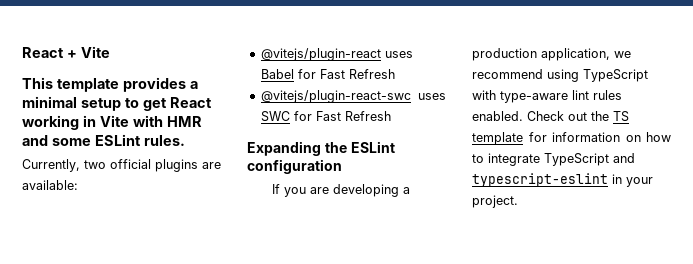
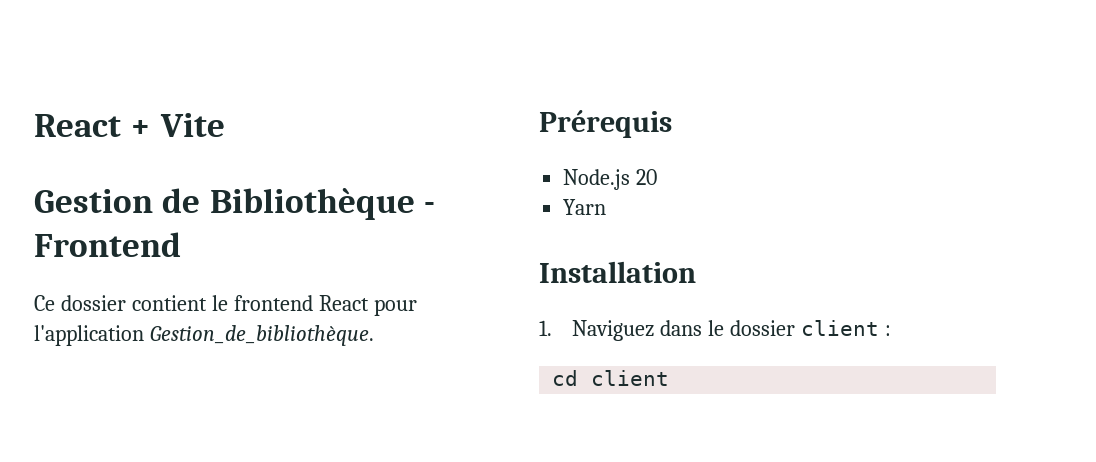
[22,77,198,92] [22,96,212,111] [22,115,202,130] [22,134,185,146] [22,159,221,172] [22,180,78,190] [260,48,413,61] [260,69,395,79] [260,90,446,103] [260,111,391,122] [247,141,395,156] [247,159,342,174] [271,184,410,197] [472,48,631,61] [472,69,648,82] [472,90,622,103] [472,111,629,122] [472,132,671,145] [472,153,635,166] [472,173,653,187] [472,195,518,208] This template provides a minimal setup to get React working in Vite with HMR and some ESLint rules. // Currently, two official plugins are available: // @vitejs/plugin-react uses Babel for Fast Refresh // @vitejs/plugin-react-swc uses SWC for Fast Refresh // Expanding the ESLint configuration // If you are developing a production application, we recommend using TypeScript with type-aware lint rules enabled. Check out the TS template for information on how to integrate TypeScript and typescript-eslint in your project. -> [34,188,435,220] [34,232,181,257] [34,295,417,316] [34,325,374,346] [539,110,672,138] [563,169,658,190] [563,199,607,215] [539,261,696,283] [539,320,891,341] [552,370,670,386] Gestion de Bibliothèque - Frontend // Ce dossier contient le frontend React pour l'application Gestion_de_bibliothèque. // Prérequis // Node.js 20 // Yarn // Installation // 1. Naviguez dans le dossier client : // cd client

